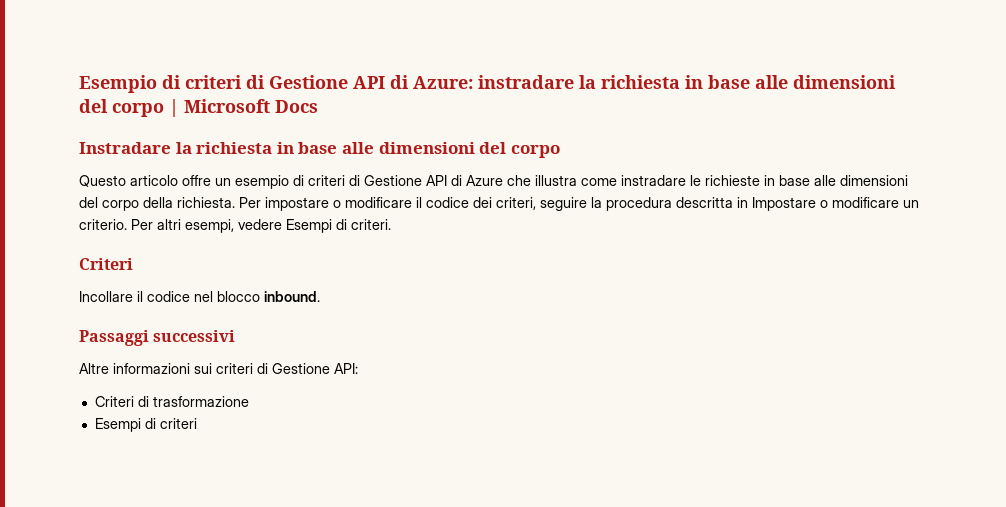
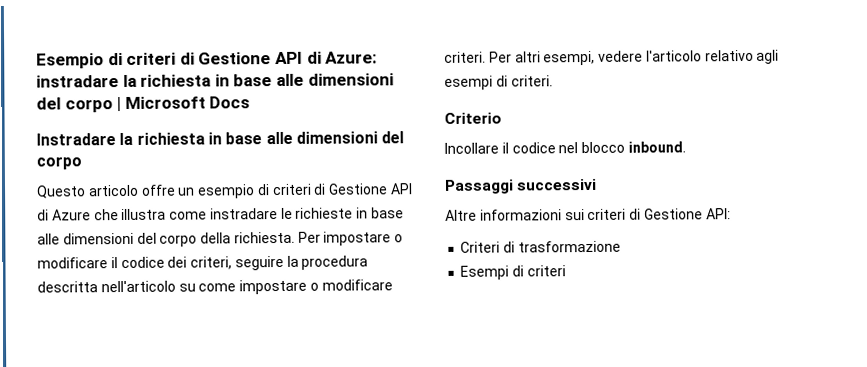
[737,197,919,211] [79,219,332,233] in Impostare o modificare un criterio. Per altri esempi, vedere Esempi -> [100,279,393,295] [444,49,780,66] [444,75,493,90] nell'articolo su come impostare o modificare criteri. Per altri esempi, vedere l'articolo relativo agli esempi
[79,258,133,270] Criteri -> [444,112,502,124] Criterio

